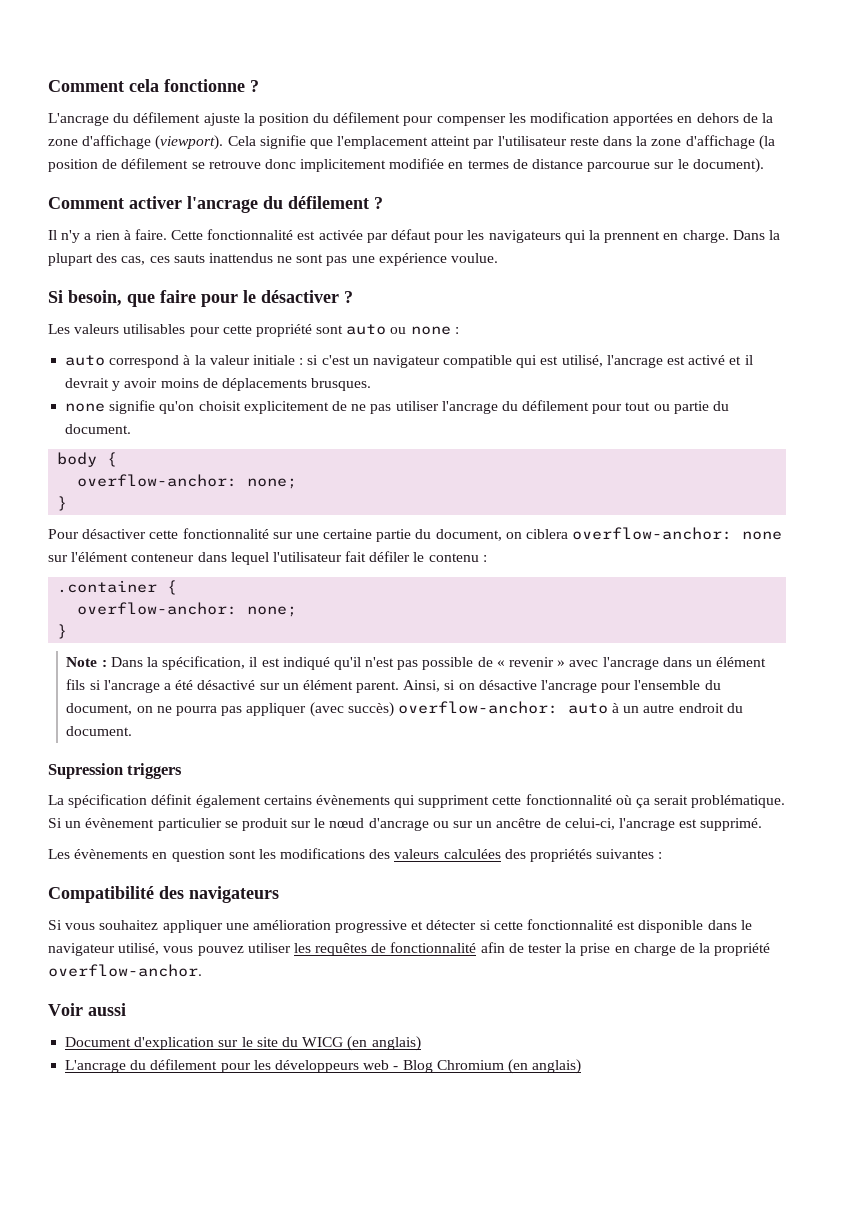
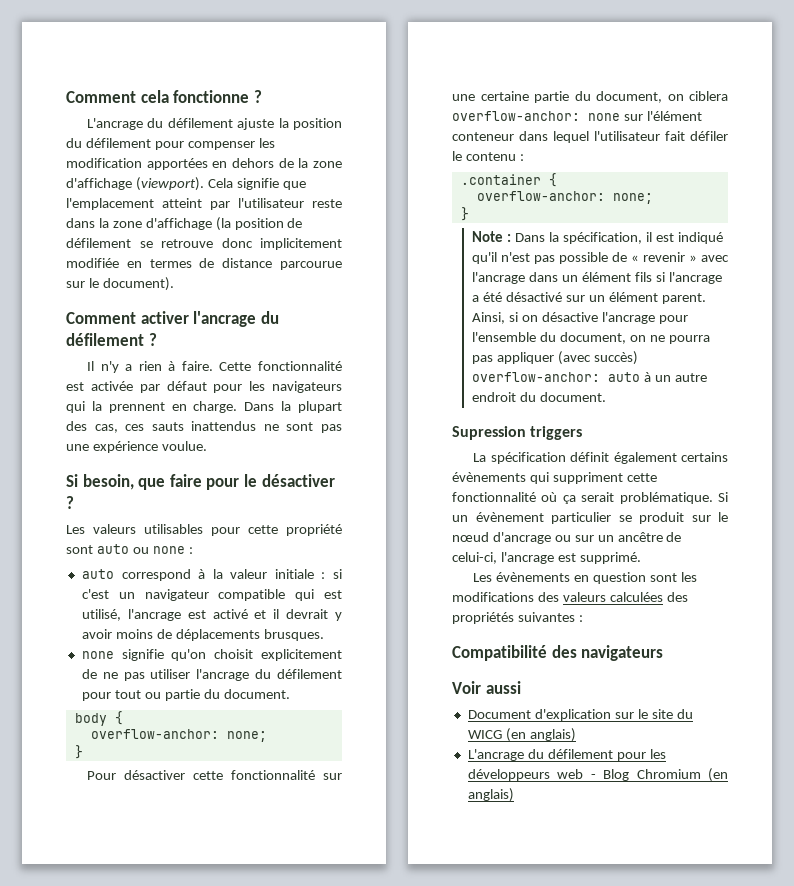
[48,919,752,933] [48,942,771,956] [48,964,202,977] // Si vous souhaitez appliquer une amélioration progressive et détecter si cette fonctionnalité est disponible dans le navigateur utilisé, vous pouvez utiliser les requêtes de fonctionnalité afin de tester la prise en charge de la propriété overflow-anchor. -> (664, 653) none

